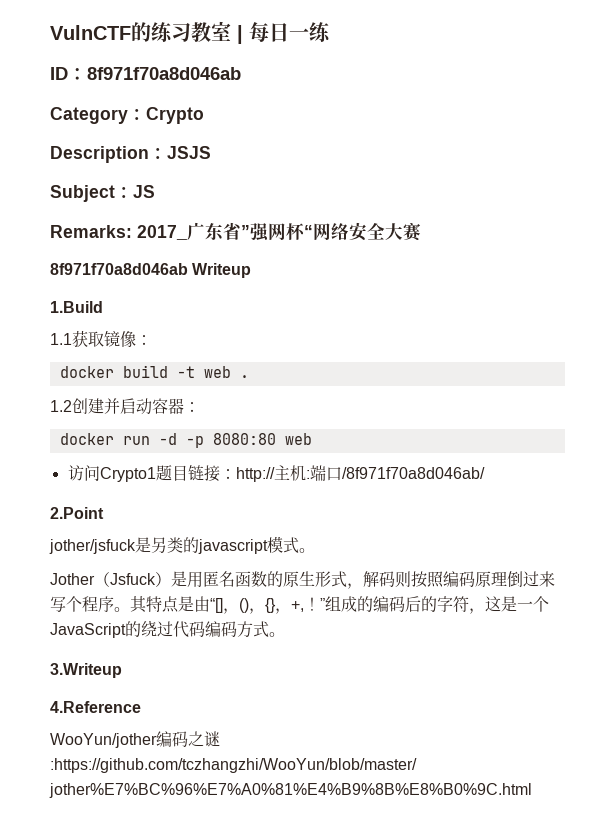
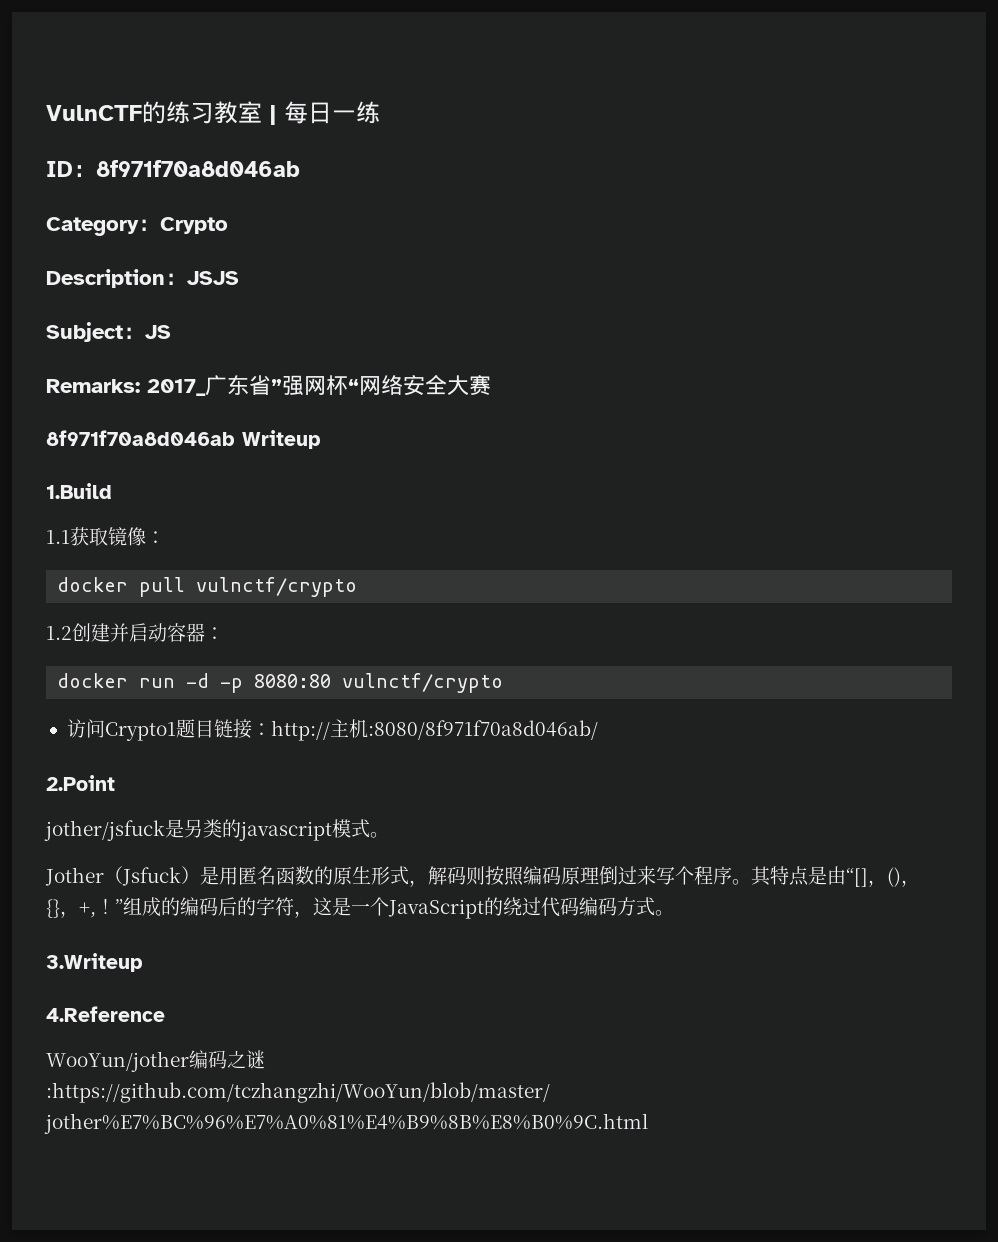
[122,365,249,378] build -t web . -> [139,577,358,597] pull vulnctf/crypto
[284,433,312,445] web -> [342,673,504,693] vulnctf/crypto
[305,465,485,481] :端口/8f971f70a8d046ab/ -> [367,720,598,740] :8080/8f971f70a8d046ab/

